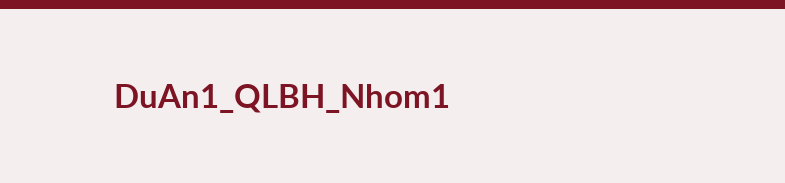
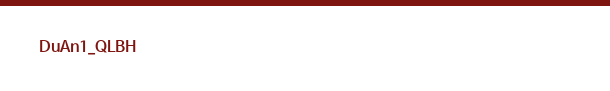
[114,84,450,113] DuAn1_QLBH_Nhom1 -> [39,40,136,55] DuAn1_QLBH

